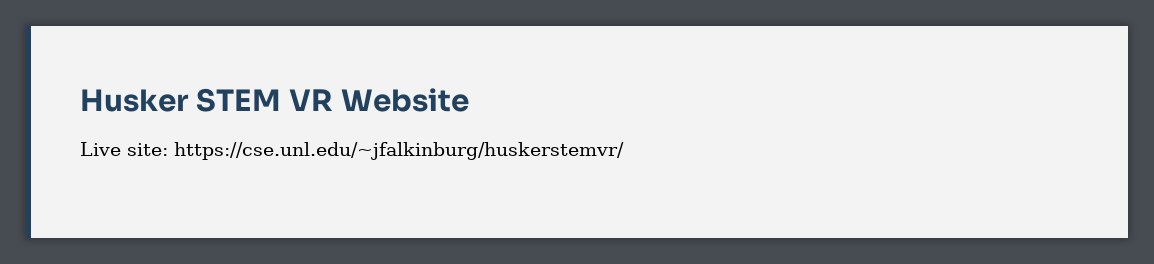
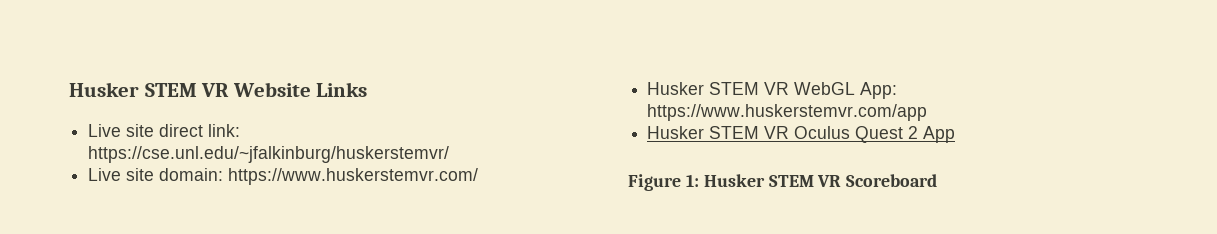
[80,142,624,160] // Live site: https://cse.unl.edu/~jfalkinburg/huskerstemvr/ -> [316,82,368,97] [88,124,241,137] [88,146,450,163] [88,168,479,185] [647,82,898,99] [647,104,928,121] [647,126,956,143] [628,174,938,191] Links // Live site direct link: https://cse.unl.edu/~jfalkinburg/huskerstemvr/ // Live site domain: https://www.huskerstemvr.com/ // Husker STEM VR WebGL App: https://www.huskerstemvr.com/app // Husker STEM VR Oculus Quest 2 App // Figure 1: Husker STEM VR Scoreboard

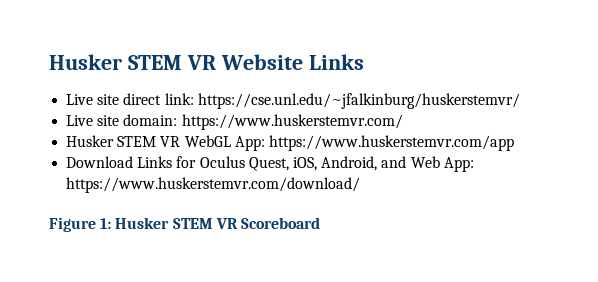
[647,126,956,143] Husker STEM VR Oculus Quest 2 App -> [66,156,474,172] [66,177,361,193] Download Links for Oculus Quest, iOS, Android, and Web App: https://www.huskerstemvr.com/download/

